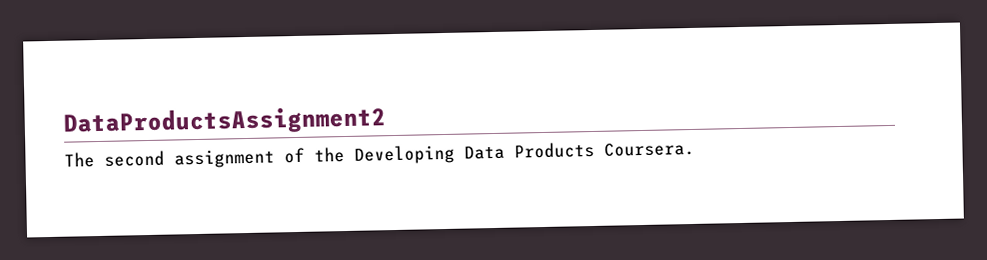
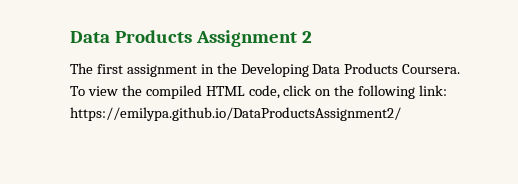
[63,105,386,137] [64,147,305,169] DataProductsAssignment2 // The second assignment of -> [70,30,312,47] [70,63,214,77] Data Products Assignment 2 // The first assignment in
(695, 149) none -> [70,85,448,99] [70,107,401,121] To view the compiled HTML code, click on the following link: https://emilypa.github.io/DataProductsAssignment2/

